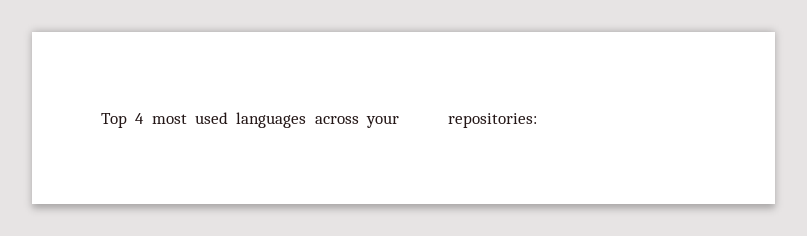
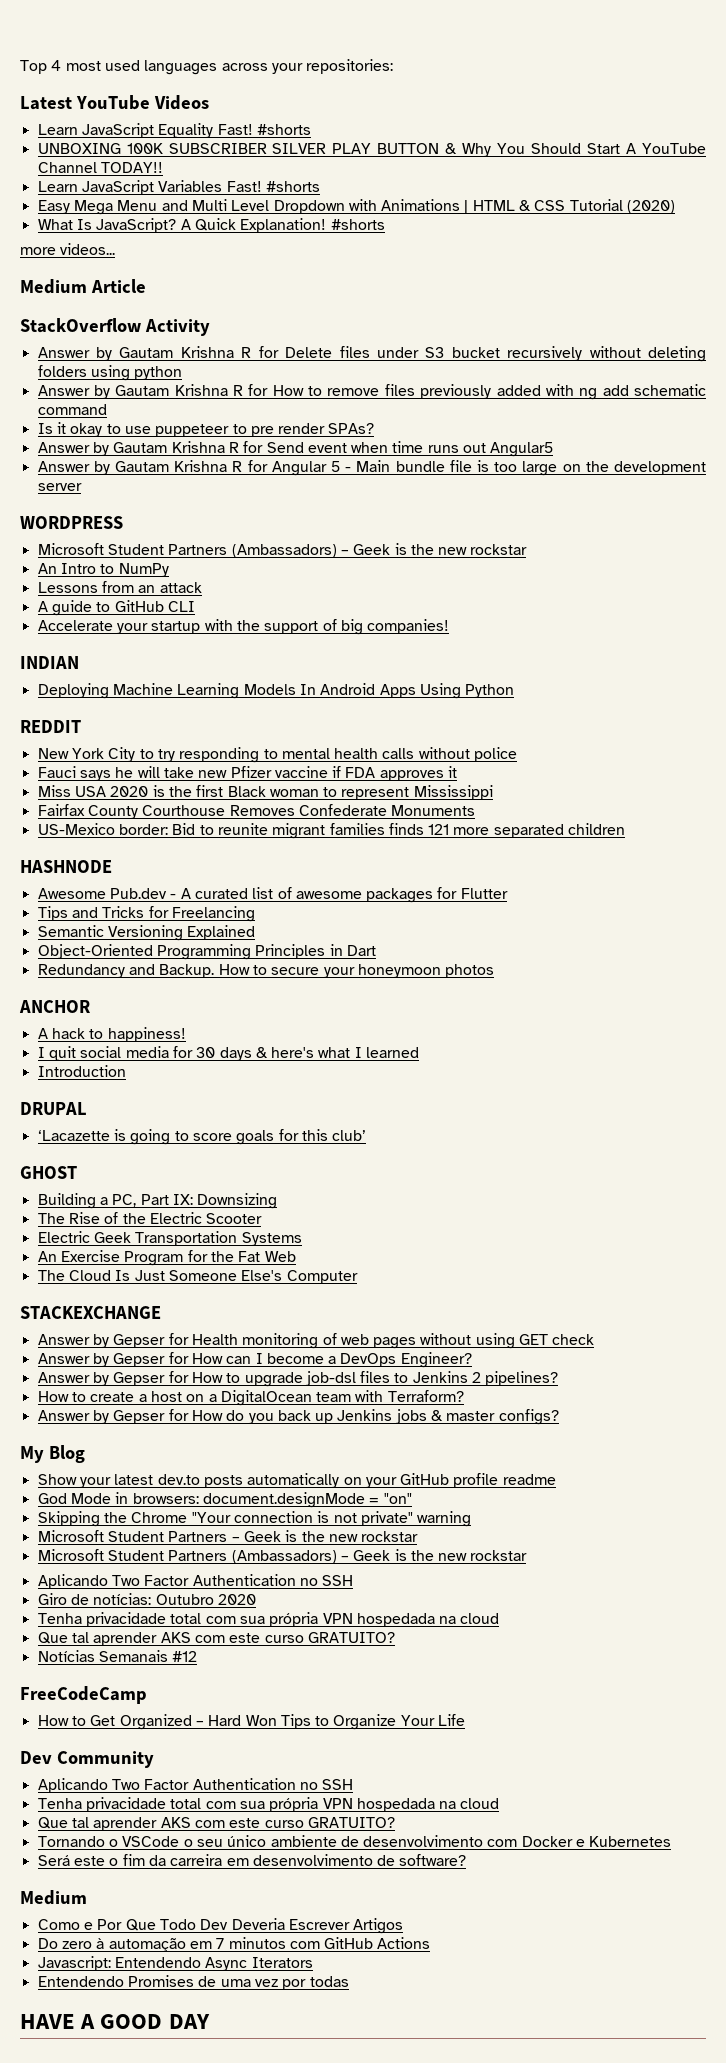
(537, 120) none -> [20,95,209,110] [37,123,311,138] [37,143,706,157] [37,162,163,173] [37,180,320,195] [37,199,676,215] [37,218,385,233] [20,243,116,255] [20,279,146,294] [20,318,210,336] [37,346,706,362] [37,365,183,381] [37,384,707,400] [37,404,107,415] [37,422,375,437] [37,441,554,457] [37,460,706,476] [37,483,82,491] [20,516,123,529] [37,543,528,558] [37,563,169,577] [37,581,202,593] [37,600,195,616] [37,619,450,635] [20,656,79,669] [37,683,515,699] [20,720,81,733] [37,747,518,763] [37,766,458,781] [37,785,493,800] [37,804,476,819] [37,823,626,839] [20,860,112,873] [37,887,508,903] [37,906,255,922] [37,925,256,941] [37,944,376,960] [37,964,495,978] [19,1000,90,1013] [37,1027,186,1042] [37,1046,420,1061] [37,1065,126,1077] [20,1102,87,1115] [37,1129,367,1145] [20,1166,77,1179] [37,1193,278,1209] [37,1212,263,1224] [37,1231,302,1246] [37,1250,296,1266] [37,1270,358,1284] [20,1306,161,1319] [37,1333,595,1349] [37,1352,472,1368] [37,1371,559,1387] [37,1390,464,1406] [37,1409,559,1425] [20,1445,85,1463] [37,1473,556,1488] [37,1492,412,1508] [37,1511,472,1527] [37,1530,419,1542] [37,1549,528,1564] [37,1574,354,1589] [37,1593,256,1605] [37,1612,500,1627] [37,1632,395,1646] [37,1650,198,1662] [20,1686,147,1704] [37,1714,466,1730] [20,1751,154,1768] [37,1778,354,1793] [37,1797,500,1812] [37,1817,395,1831] [37,1835,672,1847] [37,1854,467,1866] [20,1890,87,1905] [37,1918,404,1934] [37,1937,431,1952] [37,1956,313,1971] [37,1975,349,1990] [20,2014,210,2029] // Latest YouTube Videos // Learn JavaScript Equality Fast! #shorts // UNBOXING 100K SUBSCRIBER SILVER PLAY BUTTON & Why You Should Start A YouTube Channel TODAY!! // Learn JavaScript Variables Fast! #shorts // Easy Mega Menu and Multi Level Dropdown with Animations | HTML & CSS Tutorial (2020) // What Is JavaScript? A Quick Explanation! #shorts // more videos... // Medium Article // StackOverflow Activity // Answer by Gautam Krishna R for Delete files under S3 bucket recursively without deleting folders using python // Answer by Gautam Krishna R for How to remove files previously added with ng add schematic command // Is it okay to use puppeteer to pre render SPAs? // Answer by Gautam Krishna R for Send event when time runs out Angular5 // Answer by Gautam Krishna R for Angular 5 - Main bundle file is too large on the development server // WORDPRESS // Microsoft Student Partners (Ambassadors) – Geek is the new rockstar // An Intro to NumPy // Lessons from an attack // A guide to GitHub CLI // Accelerate your startup with the support of big companies! // INDIAN // Deploying Machine Learning Models In Android Apps Using Python // REDDIT // New York City to try responding to mental health calls without police // Fauci says he will take new Pfizer vaccine if FDA approves it // Miss USA 2020 is the first Black woman to represent Mississippi // Fairfax County Courthouse Removes Confederate Monuments // US-Mexico border: Bid to reunite migrant families finds 121 more separated children // HASHNODE // Awesome Pub.dev - A curated list of awesome packages for Flutter // Tips and Tricks for Freelancing // Semantic Versioning Explained // Object-Oriented Programming Principles in Dart // Redundancy and Backup. How to secure your honeymoon photos // ANCHOR // A hack to happiness! // I quit social media for 30 days & here's what I learned // Introduction // DRUPAL // ‘Lacazette is going to score goals for this club’ // GHOST // Building a PC, Part IX: Downsizing // The Rise of the Electric Scooter // Electric Geek Transportation Systems // An Exercise Program for the Fat Web // The Cloud Is Just Someone Else's Computer // STACKEXCHANGE // Answer by Gepser for Health monitoring of web pages without using GET check // Answer by Gepser for How can I become a DevOps Engineer? // Answer by Gepser for How to upgrade job-dsl files to Jenkins 2 pipelines? // How to create a host on a DigitalOcean team with Terraform? // Answer by Gepser for How do you back up Jenkins jobs & master configs? // My Blog // Show your latest dev.to posts automatically on your GitHub profile readme // God Mode in browsers: document.designMode = "on" // Skipping the Chrome "Your connection is not private" warning // Microsoft Student Partners – Geek is the new rockstar // Microsoft Student Partners (Ambassadors) – Geek is the new rockstar // Aplicando Two Factor Authentication no SSH // Giro de notícias: Outubro 2020 // Tenha privacidade total com sua própria VPN hospedada na cloud // Que tal aprender AKS com este curso GRATUITO? // Notícias Semanais #12 // FreeCodeCamp // How to Get Organized – Hard Won Tips to Organize Your Life // Dev Community // Aplicando Two Factor Authentication no SSH // Tenha privacidade total com sua própria VPN hospedada na cloud // Que tal aprender AKS com este curso GRATUITO? // Tornando o VSCode o seu único ambiente de desenvolvimento com Docker e Kubernetes // Será este o fim da carreira em desenvolvimento de software? // Medium // Como e Por Que Todo Dev Deveria Escrever Artigos // Do zero à automação em 7 minutos com GitHub Actions // Javascript: Entendendo Async Iterators // Entendendo Promises de uma vez por todas // HAVE A GOOD DAY

